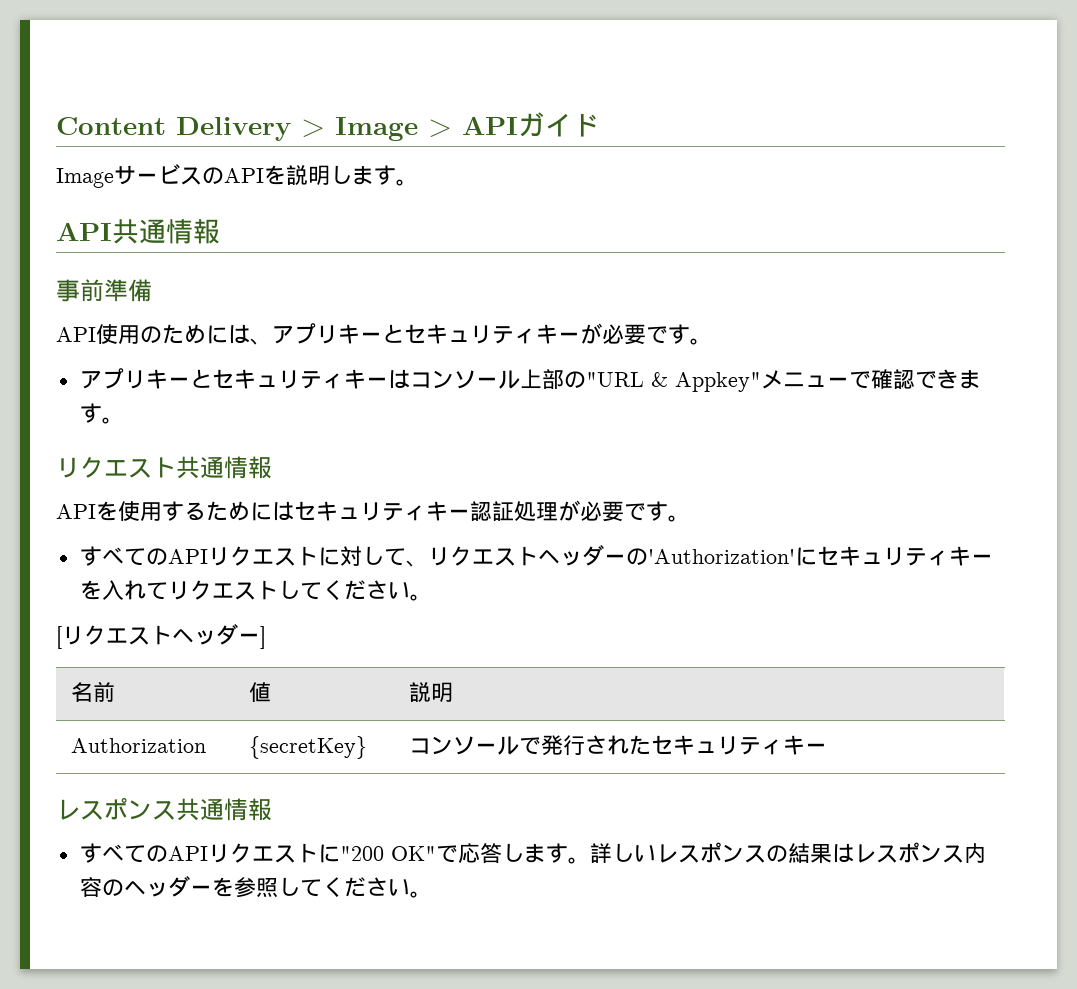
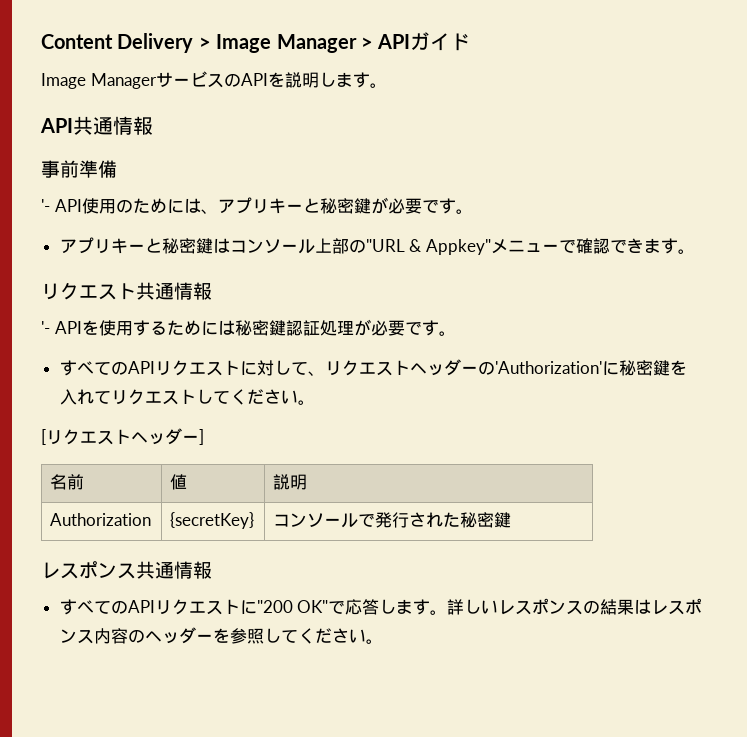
(418, 129) none -> [276,34,357,53] Manager
(114, 178) none -> [90,73,157,89] Manager
(152, 290) none -> [41,199,50,212] '-
[404,324,580,344] セキュリティキー -> [319,198,371,214] 秘密鍵
[211,369,388,389] セキュリティキー -> [161,238,213,254] 秘密鍵
(272, 467) none -> [41,321,50,334] '-
[294,501,470,521] セキュリティキー -> [234,320,286,336] 秘密鍵
[816,546,993,566] セキュリティキー -> [618,360,670,376] 秘密鍵
[651,735,828,755] セキュリティキー -> [460,512,512,528] 秘密鍵

